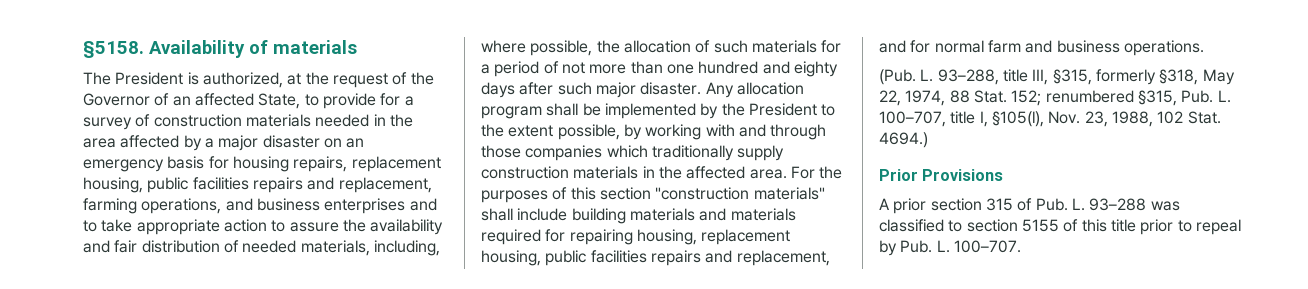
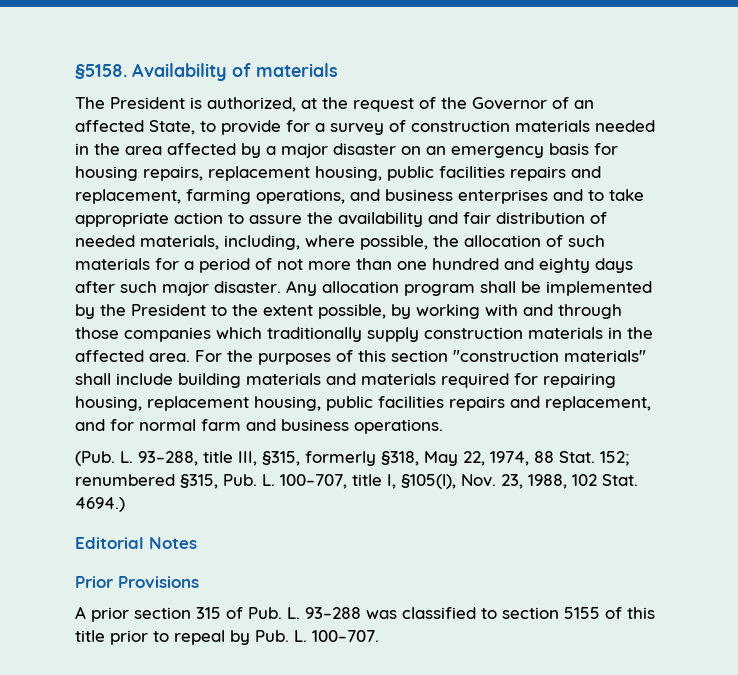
(928, 140) none -> [75,537,197,549] // Editorial Notes

